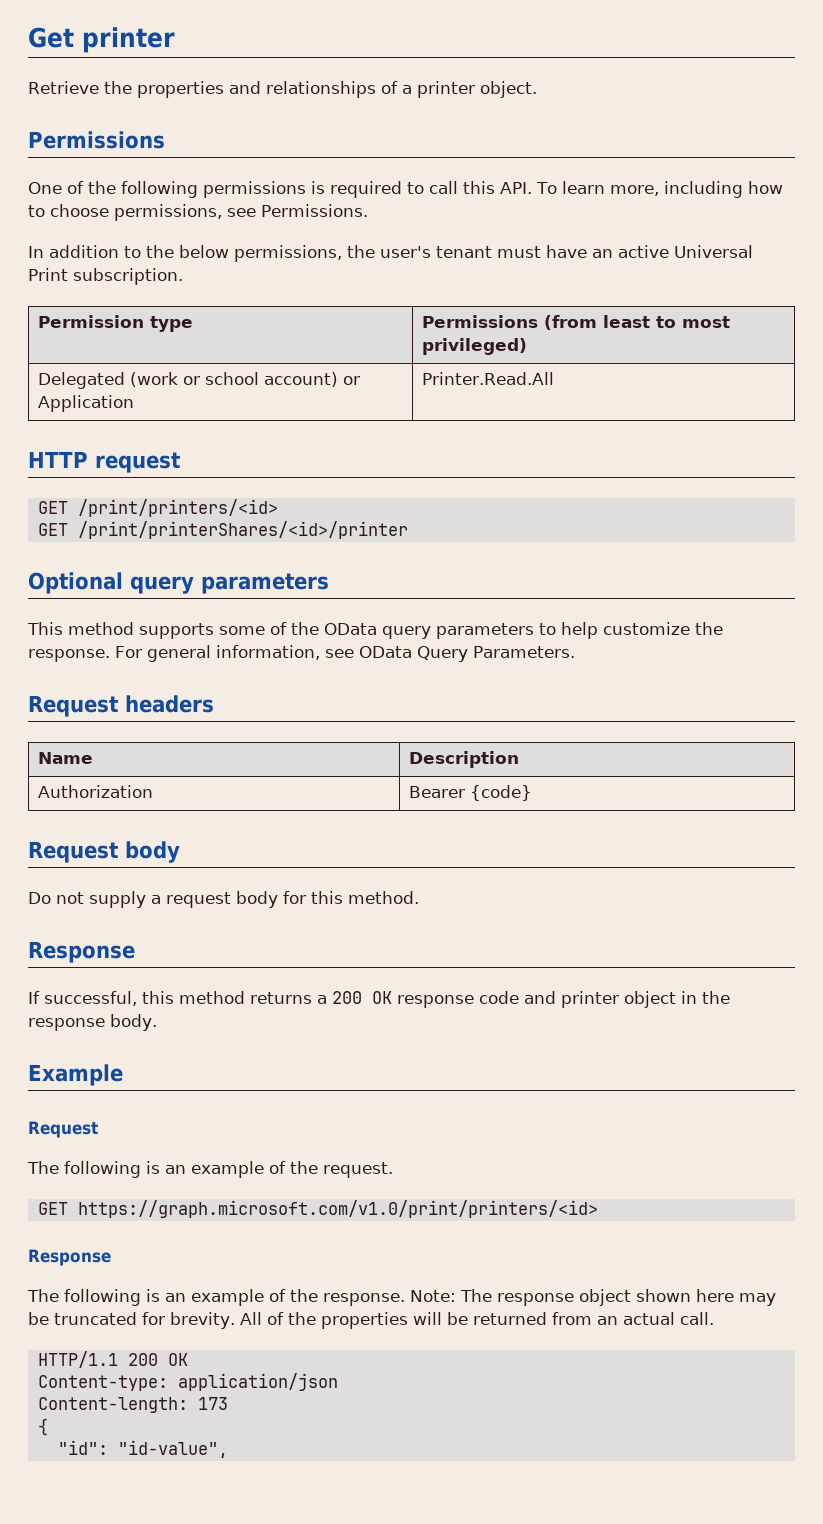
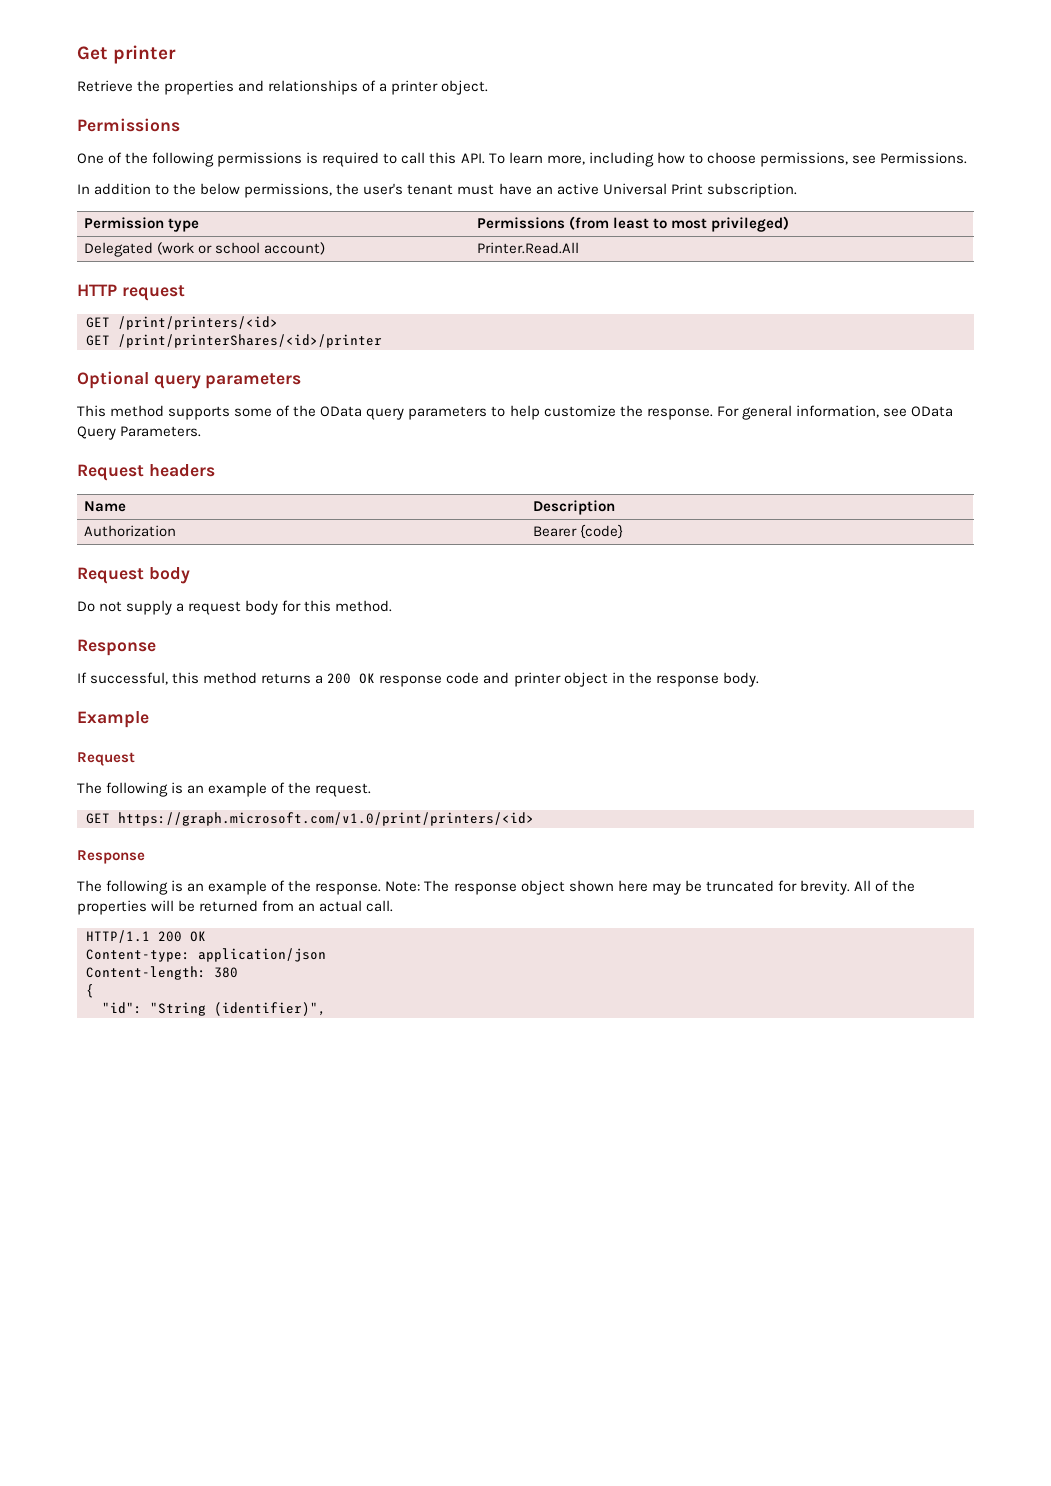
[343,376,361,385] [38,395,135,412] or Application -> (326, 248) none
[197,1397,228,1410] 173 -> [214,967,238,978] 380
[117,1440,228,1458] "id-value", -> [150,1002,326,1016] "String (identifier)",

